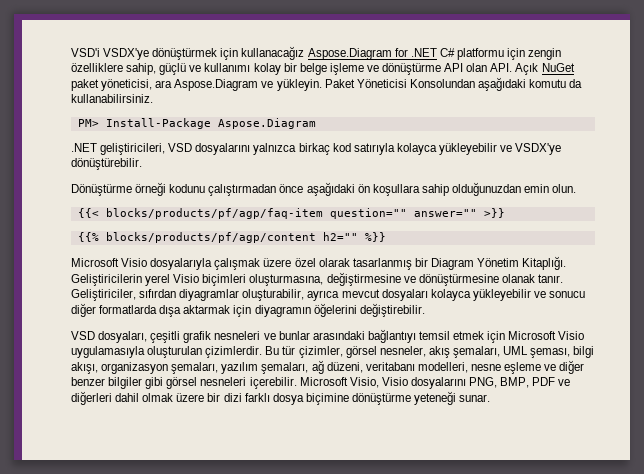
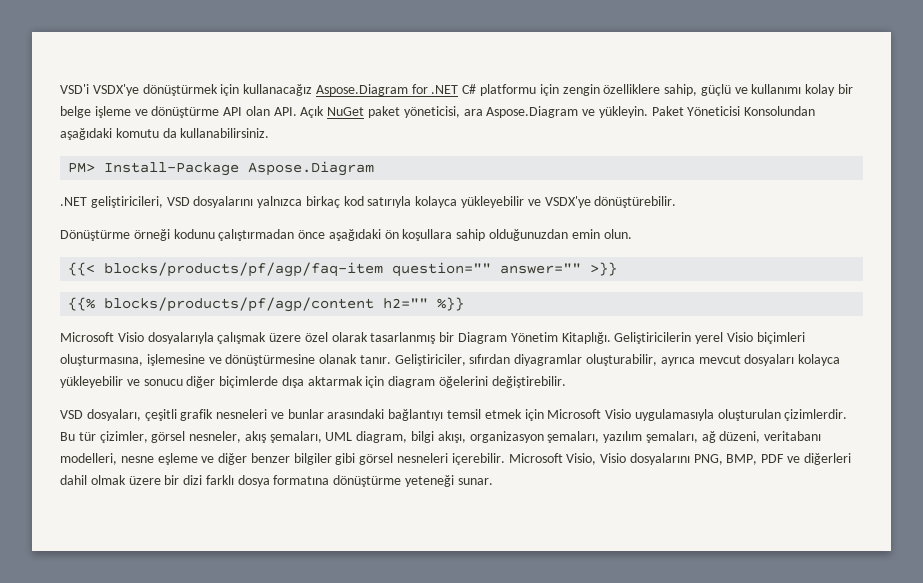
[326,272,401,286] değiştirmesine -> [146,354,205,366] işlemesine
[99,305,158,314] formatlarda -> [219,376,279,388] biçimlerde
[254,305,311,317] diyagramın -> [388,376,436,388] diagram
[530,348,571,358] şeması, -> [356,431,408,443] diagram,
[305,393,349,405] biçimine -> [273,475,330,485] formatına

